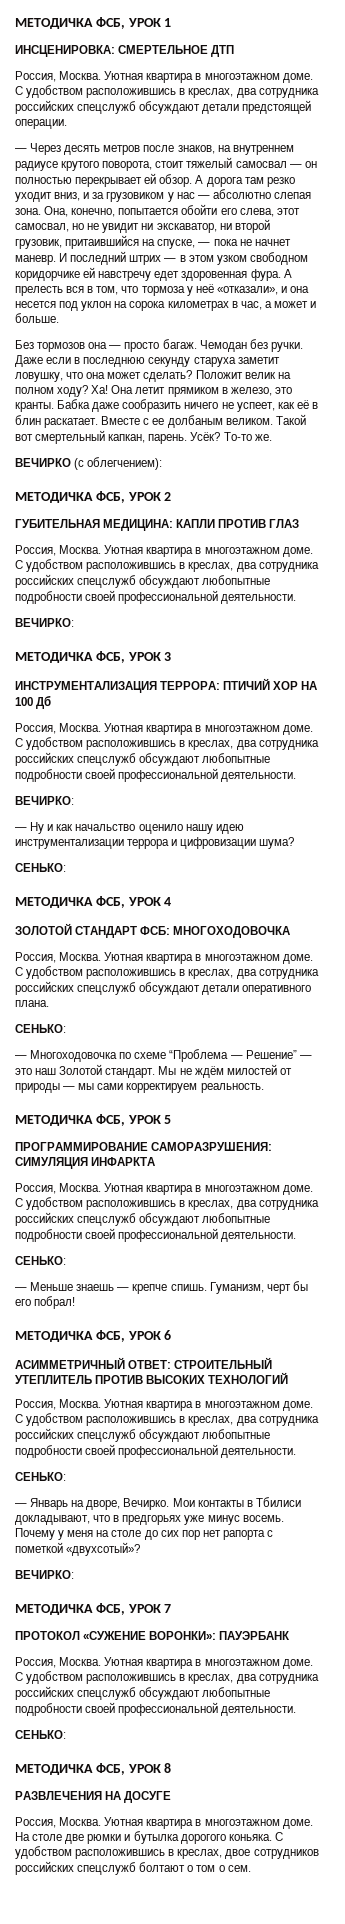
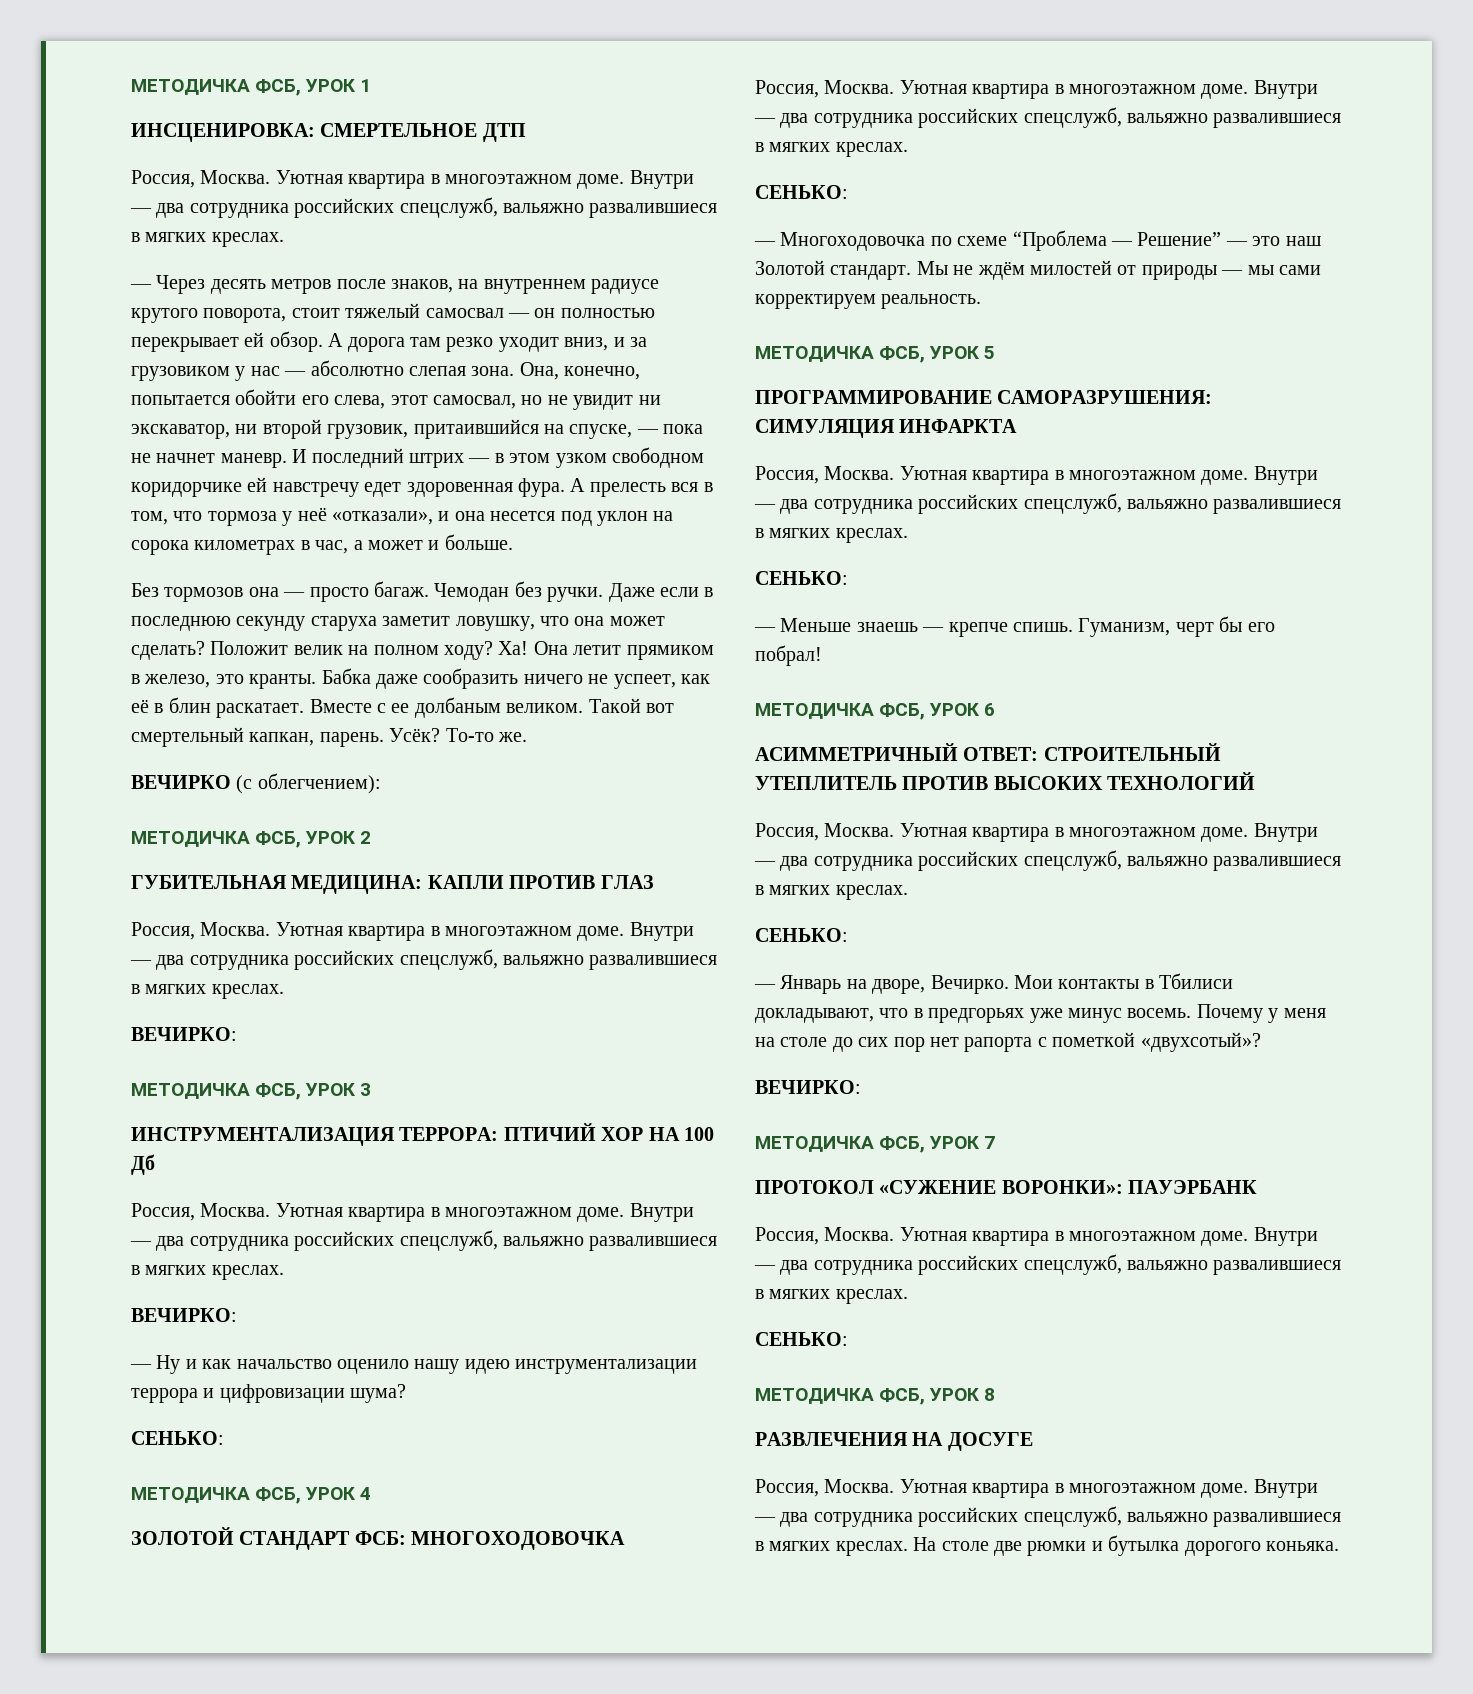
[15,85,319,98] [15,100,312,114] [15,119,67,129] С удобством расположившись в креслах, два сотрудника российских спецслужб обсуждают детали предстоящей операции. -> [629,170,694,189] [130,197,718,218] [131,232,284,247] Внутри — два сотрудника российских спецслужб, вальяжно развалившиеся в мягких креслах.
[15,559,319,572] [15,574,271,588] [15,590,297,604] С удобством расположившись в креслах, два сотрудника российских спецслужб обсуждают любопытные подробности своей профессиональной деятельности. -> [629,922,694,941] [130,949,718,970] [131,984,284,999] Внутри — два сотрудника российских спецслужб, вальяжно развалившиеся в мягких креслах.
[15,737,319,750] [15,752,271,766] [15,768,297,782] С удобством расположившись в креслах, два сотрудника российских спецслужб обсуждают любопытные подробности своей профессиональной деятельности. -> [629,1203,694,1222] [130,1230,718,1251] [131,1265,284,1280] Внутри — два сотрудника российских спецслужб, вальяжно развалившиеся в мягких креслах.
[15,966,319,979] [15,981,312,995] [15,1000,49,1007] С удобством расположившись в креслах, два сотрудника российских спецслужб обсуждают детали оперативного плана. -> [1253,80,1318,99] [754,107,1342,128] [755,142,908,157] Внутри — два сотрудника российских спецслужб, вальяжно развалившиеся в мягких креслах.
[15,1197,319,1210] [15,1212,271,1226] [15,1228,297,1242] С удобством расположившись в креслах, два сотрудника российских спецслужб обсуждают любопытные подробности своей профессиональной деятельности. -> [1253,466,1318,485] [754,493,1342,514] [755,528,908,543] Внутри — два сотрудника российских спецслужб, вальяжно развалившиеся в мягких креслах.
[15,1413,319,1426] [15,1428,271,1442] [15,1444,297,1458] С удобством расположившись в креслах, два сотрудника российских спецслужб обсуждают любопытные подробности своей профессиональной деятельности. -> [1253,823,1318,842] [754,850,1342,871] [755,885,908,900] Внутри — два сотрудника российских спецслужб, вальяжно развалившиеся в мягких креслах.
[15,1671,319,1684] [15,1686,271,1700] [15,1702,297,1716] С удобством расположившись в креслах, два сотрудника российских спецслужб обсуждают любопытные подробности своей профессиональной деятельности. -> [1253,1227,1318,1246] [754,1254,1342,1275] [755,1289,908,1304] Внутри — два сотрудника российских спецслужб, вальяжно развалившиеся в мягких креслах.
(313, 1824) none -> [1253,1479,1318,1498] [754,1506,1342,1527] [755,1541,908,1556] Внутри — два сотрудника российских спецслужб, вальяжно развалившиеся в мягких креслах.
[274,1832,283,1841] [15,1846,319,1859] [15,1861,251,1875] С удобством расположившись в креслах, двое сотрудников российских спецслужб болтают о том о сем. -> (1339, 1546) none

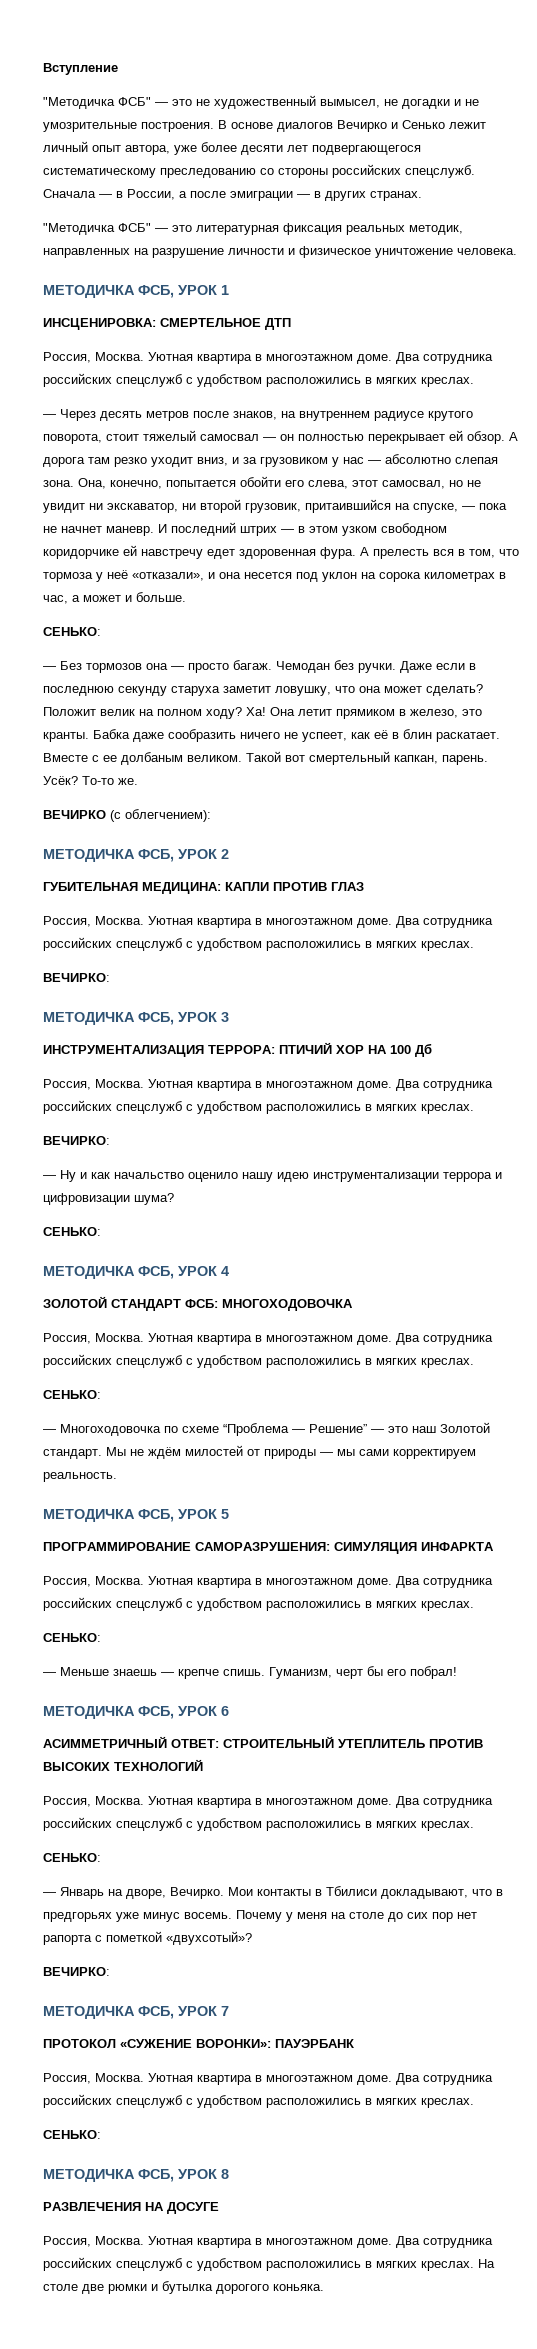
(131, 87) none -> [43,63,118,75] [43,95,479,109] [43,120,486,132] [43,141,421,155] [43,164,475,178] [43,189,422,201] [43,223,463,235] [43,246,517,258] Вступление // "Методичка ФСБ" — это не художественный вымысел, не догадки и не умозрительные построения. В основе диалогов Вечирко и Сенько лежит личный опыт автора, уже более десяти лет подвергающегося систематическому преследованию со стороны российских спецслужб. Сначала — в России, а после эмиграции — в других странах. // "Методичка ФСБ" — это литературная фиксация реальных методик, направленных на разрушение личности и физическое уничтожение человека. //
[629,170,694,189] [130,197,718,218] Внутри — два сотрудника российских спецслужб, вальяжно развалившиеся -> [396,352,493,364] [43,373,361,387] Два сотрудника российских спецслужб с удобством расположились
(513, 542) none -> [43,627,101,636] [43,666,56,670] СЕНЬКО: // —
[629,922,694,941] [130,949,718,970] Внутри — два сотрудника российских спецслужб, вальяжно развалившиеся -> [396,916,493,928] [43,937,361,951] Два сотрудника российских спецслужб с удобством расположились
[629,1203,694,1222] [130,1230,718,1251] Внутри — два сотрудника российских спецслужб, вальяжно развалившиеся -> [396,1079,493,1091] [43,1100,361,1114] Два сотрудника российских спецслужб с удобством расположились
[1253,80,1318,99] [754,107,1342,128] Внутри — два сотрудника российских спецслужб, вальяжно развалившиеся -> [396,1333,493,1345] [43,1354,361,1368] Два сотрудника российских спецслужб с удобством расположились
[1253,466,1318,485] [754,493,1342,514] Внутри — два сотрудника российских спецслужб, вальяжно развалившиеся -> [396,1576,493,1588] [43,1597,361,1611] Два сотрудника российских спецслужб с удобством расположились
[1253,823,1318,842] [754,850,1342,871] Внутри — два сотрудника российских спецслужб, вальяжно развалившиеся -> [396,1796,493,1808] [43,1817,361,1831] Два сотрудника российских спецслужб с удобством расположились
[1253,1227,1318,1246] [754,1254,1342,1275] Внутри — два сотрудника российских спецслужб, вальяжно развалившиеся -> [396,2073,493,2085] [43,2094,361,2108] Два сотрудника российских спецслужб с удобством расположились
[1253,1479,1318,1498] [754,1506,1342,1527] Внутри — два сотрудника российских спецслужб, вальяжно развалившиеся -> [396,2236,493,2248] [43,2257,361,2271] Два сотрудника российских спецслужб с удобством расположились

